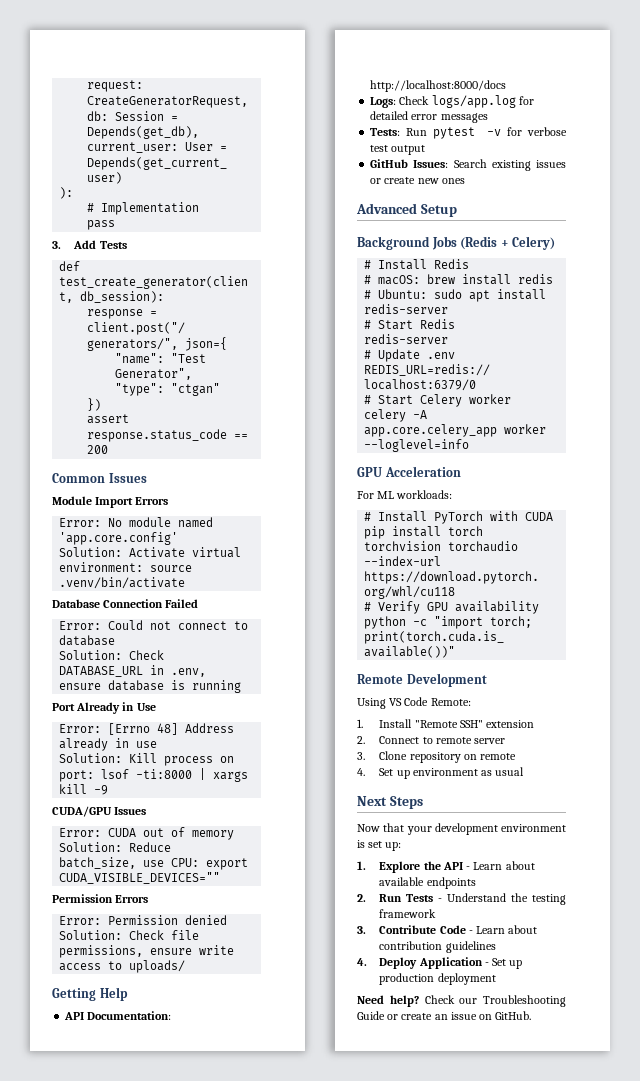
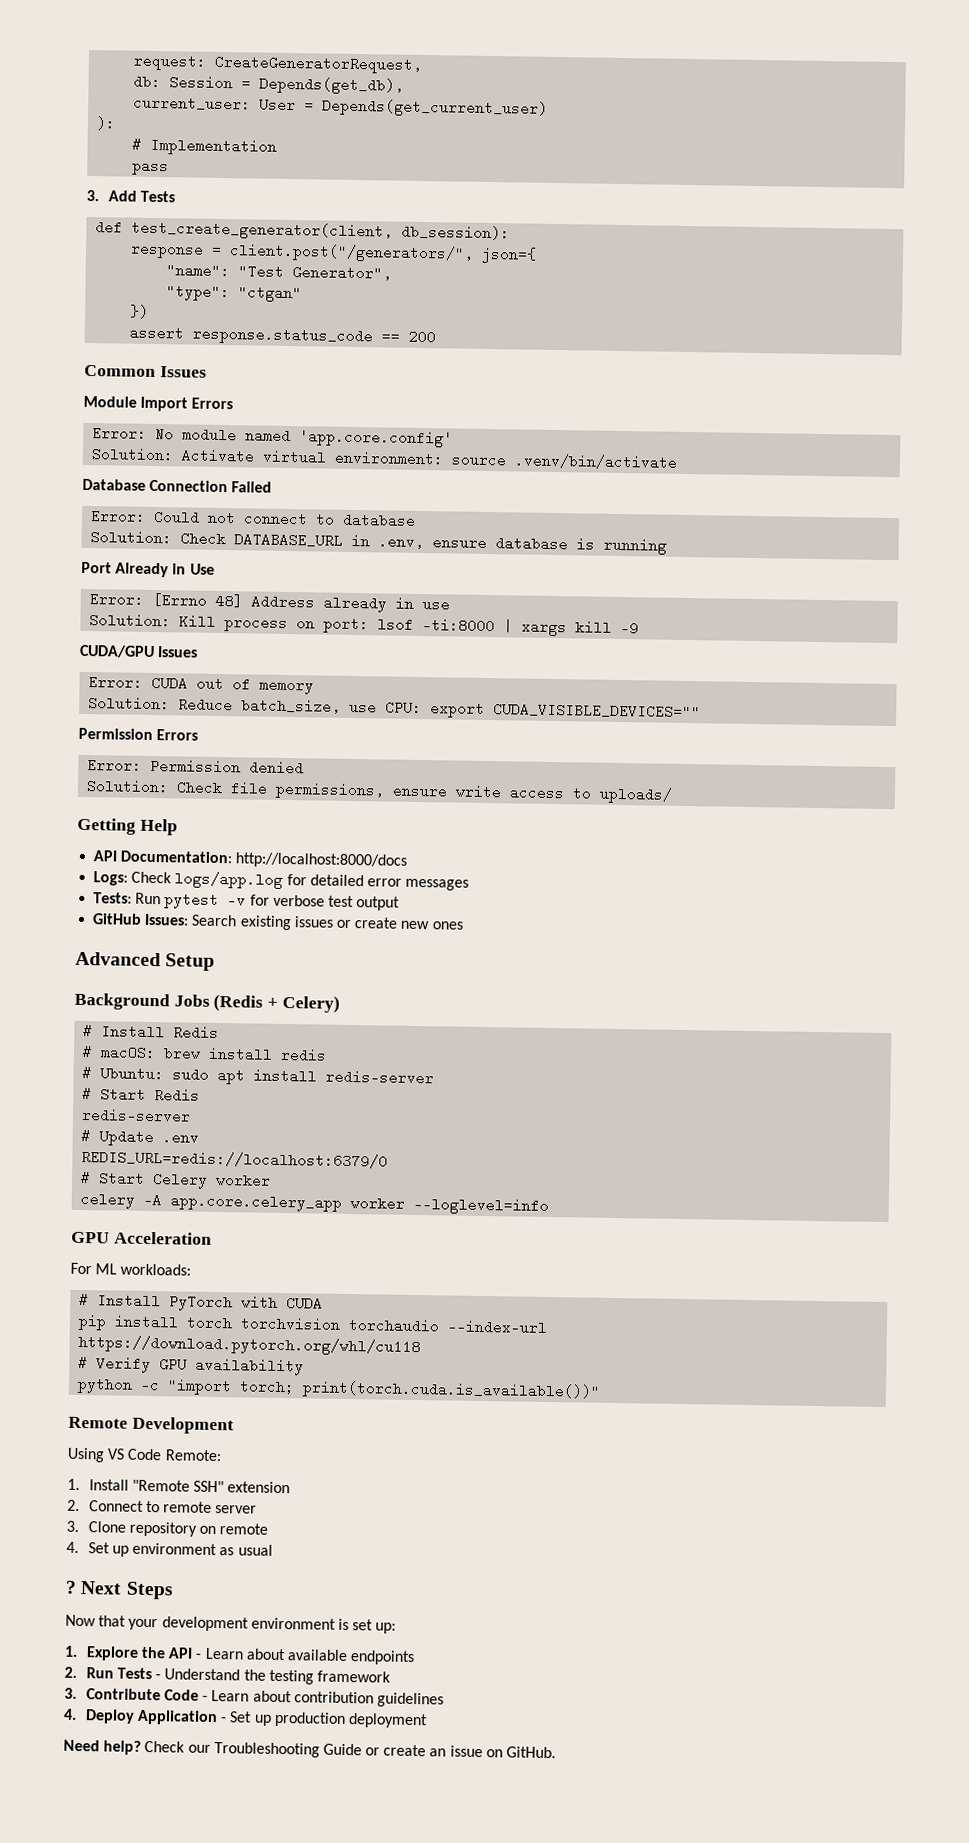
(525, 771) none -> [65,1580,77,1594] ?

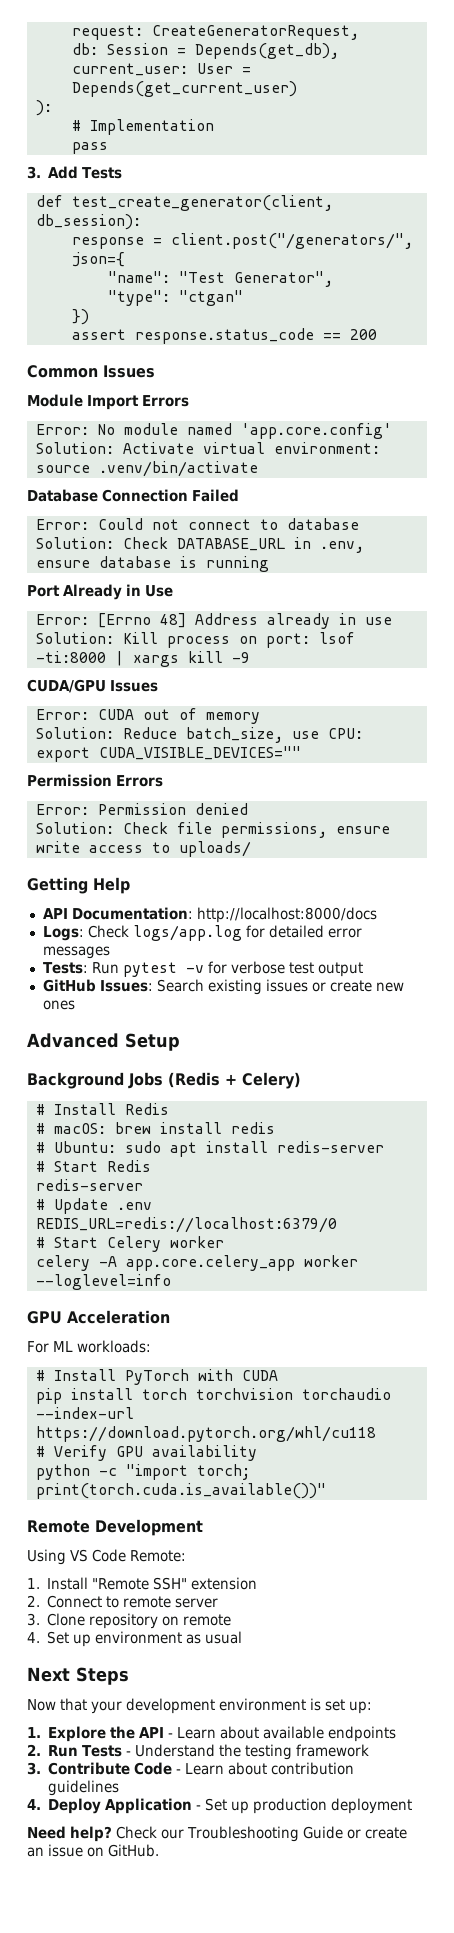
[65,1580,77,1594] ? -> (243, 1637) none

